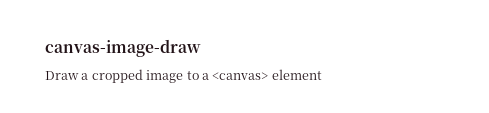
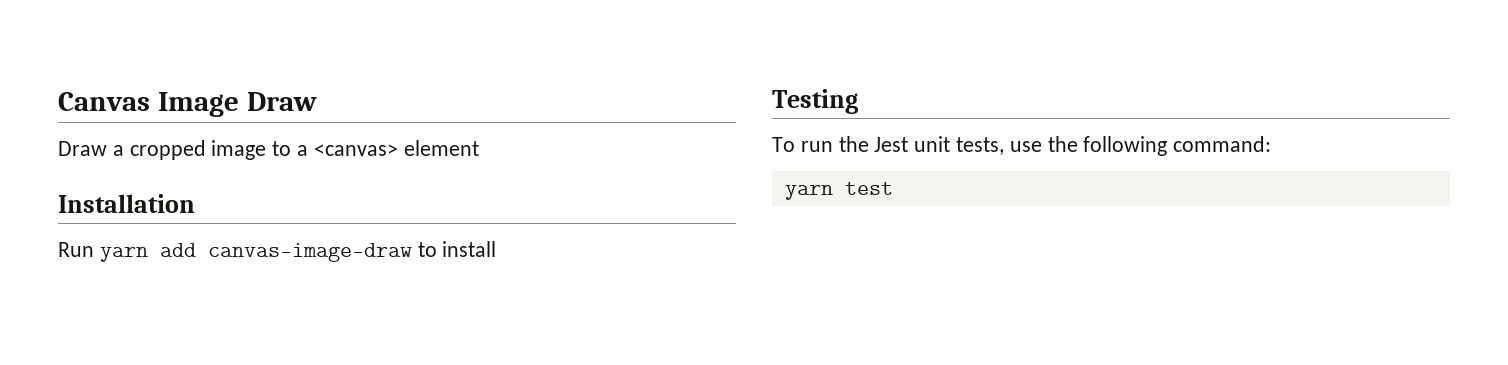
[45,39,201,57] canvas-image-draw -> [58,92,317,117] Canvas Image Draw
(322, 74) none -> [58,194,195,213] [58,241,497,262] [772,89,858,114] [772,136,1272,156] [784,182,893,200] // Installation // Run yarn add canvas-image-draw to install // Testing // To run the Jest unit tests, use the following command: // yarn test

